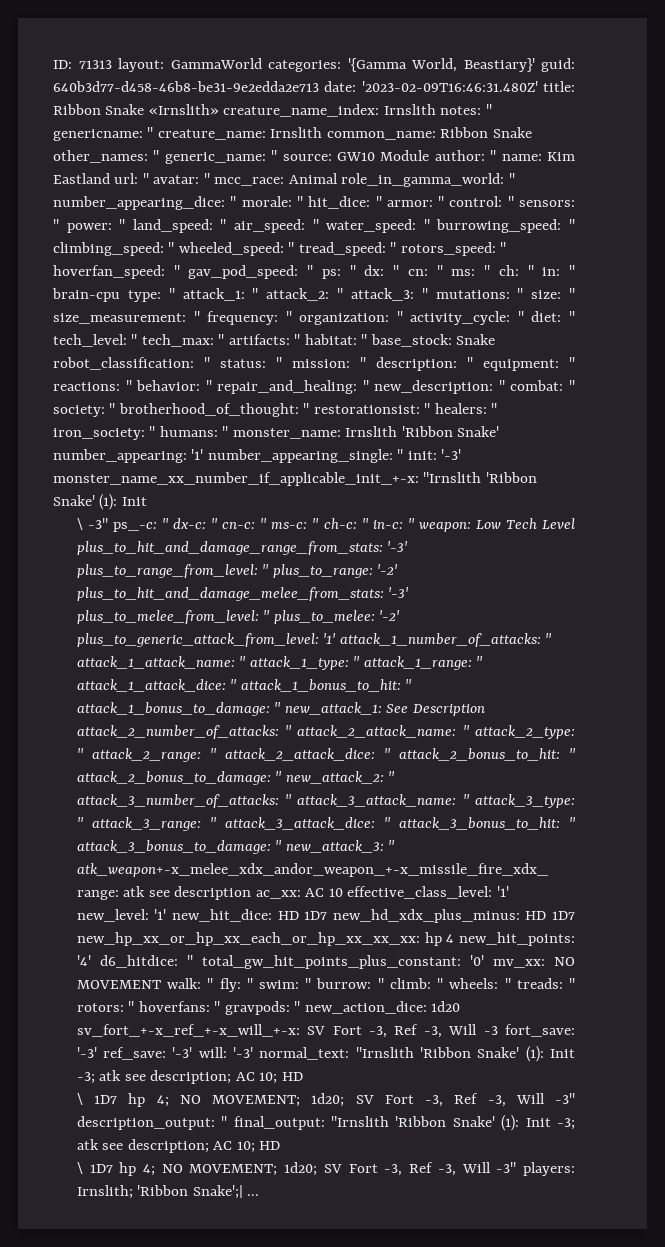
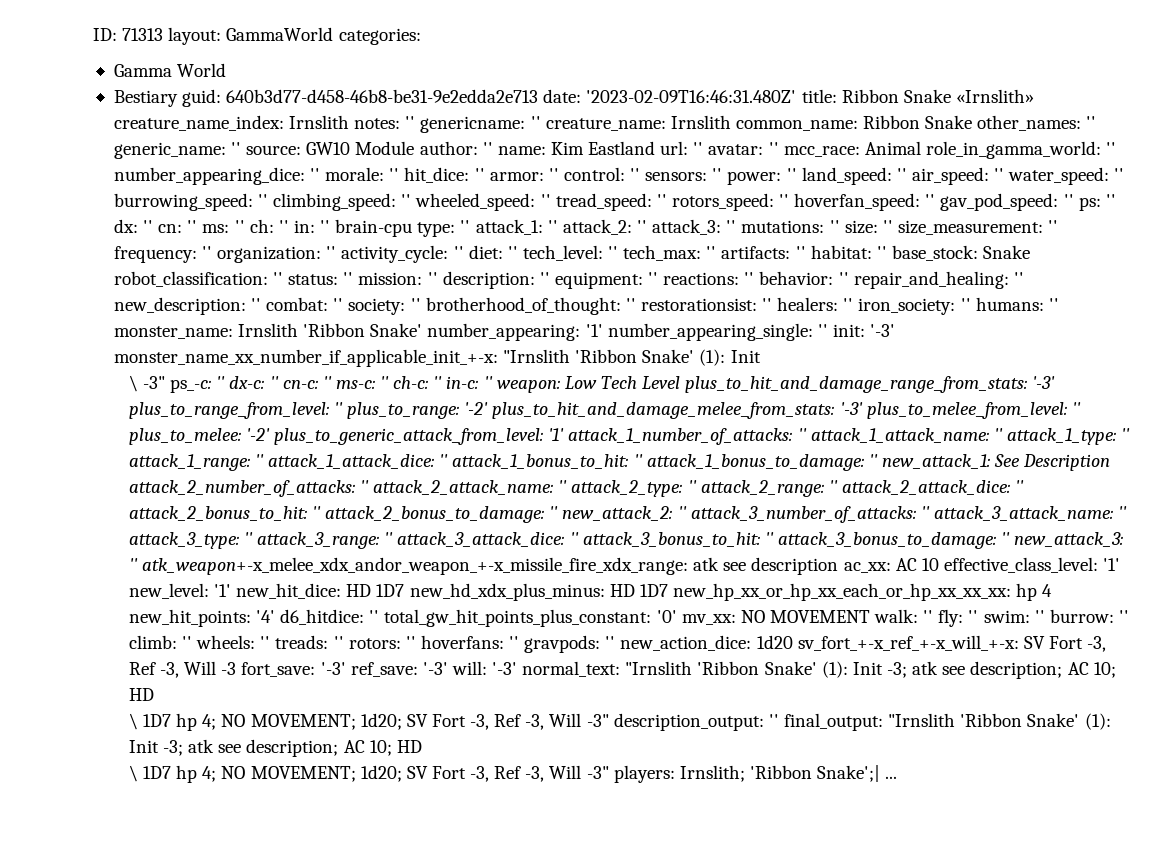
[347,58,535,72] '{Gamma World, Beastiary}' -> [113,63,227,77] [113,90,178,107] // Gamma World // Bestiary

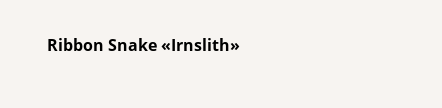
[93,27,421,45] [113,63,227,77] [113,89,1034,107] [113,115,1097,133] [113,141,1117,159] [113,167,1125,185] [113,193,1116,211] [113,219,1059,237] [113,245,1031,263] [113,271,1024,289] [113,297,1059,315] [113,323,896,341] [113,349,761,367] [128,375,1056,393] [128,402,1081,419] [128,428,1131,445] [128,454,1111,471] [128,480,1025,497] [128,506,1128,523] [128,532,1124,549] [128,557,1121,575] [128,583,1053,601] [128,609,1130,627] [128,635,1107,653] [128,661,1116,679] [128,688,154,701] [128,713,1111,731] [128,739,422,757] [128,765,898,783] ID: 71313 layout: GammaWorld categories: // Gamma World // Bestiary guid: 640b3d77-d458-46b8-be31-9e2edda2e713 date: '2023-02-09T16:46:31.480Z' title: Ribbon Snake «Irnslith» creature_name_index: Irnslith notes: '' genericname: '' creature_name: Irnslith common_name: Ribbon Snake other_names: '' generic_name: '' source: GW10 Module author: '' name: Kim Eastland url: '' avatar: '' mcc_race: Animal role_in_gamma_world: '' number_appearing_dice: '' morale: '' hit_dice: '' armor: '' control: '' sensors: '' power: '' land_speed: '' air_speed: '' water_speed: '' burrowing_speed: '' climbing_speed: '' wheeled_speed: '' tread_speed: '' rotors_speed: '' hoverfan_speed: '' gav_pod_speed: '' ps: '' dx: '' cn: '' ms: '' ch: '' in: '' brain-cpu type: '' attack_1: '' attack_2: '' attack_3: '' mutations: '' size: '' size_measurement: '' frequency: '' organization: '' activity_cycle: '' diet: '' tech_level: '' tech_max: '' artifacts: '' habitat: '' base_stock: Snake robot_classification: '' status: '' mission: '' description: '' equipment: '' reactions: '' behavior: '' repair_and_healing: '' new_description: '' combat: '' society: '' brotherhood_of_thought: '' restorationsist: '' healers: '' iron_society: '' humans: '' monster_name: Irnslith 'Ribbon Snake' number_appearing: '1' number_appearing_single: '' init: '-3' monster_name_xx_number_if_applicable_init_+-x: "Irnslith 'Ribbon Snake' (1): Init // \ -3" ps_-c: '' dx-c: '' cn-c: '' ms-c: '' ch-c: '' in-c: '' weapon: Low Tech Level plus_to_hit_and_damage_range_from_stats: '-3' plus_to_range_from_level: '' plus_to_range: '-2' plus_to_hit_and_damage_melee_from_stats: '-3' plus_to_melee_from_level: '' plus_to_melee: '-2' plus_to_generic_attack_from_level: '1' attack_1_number_of_attacks: '' attack_1_attack_name: '' attack_1_type: '' attack_1_range: '' attack_1_attack_dice: '' attack_1_bonus_to_hit: '' attack_1_bonus_to_damage: '' new_attack_1: See Description attack_2_number_of_attacks: '' attack_2_attack_name: '' attack_2_type: '' attack_2_range: '' attack_2_attack_dice: '' attack_2_bonus_to_hit: '' attack_2_bonus_to_damage: '' new_attack_2: '' attack_3_number_of_attacks: '' attack_3_attack_name: '' attack_3_type: '' attack_3_range: '' attack_3_attack_dice: '' attack_3_bonus_to_hit: '' attack_3_bonus_to_damage: '' new_attack_3: '' atk_weapon+-x_melee_xdx_andor_weapon_+-x_missile_fire_xdx_range: atk see description ac_xx: AC 10 effective_class_level: '1' new_level: '1' new_hit_dice: HD 1D7 new_hd_xdx_plus_minus: HD 1D7 new_hp_xx_or_hp_xx_each_or_hp_xx_xx_xx: hp 4 new_hit_points: '4' d6_hitdice: '' total_gw_hit_points_plus_constant: '0' mv_xx: NO MOVEMENT walk: '' fly: '' swim: '' burrow: '' climb: '' wheels: '' treads: '' rotors: '' hoverfans: '' gravpods: '' new_action_dice: 1d20 sv_fort_+-x_ref_+-x_will_+-x: SV Fort -3, Ref -3, Will -3 fort_save: '-3' ref_save: '-3' will: '-3' normal_text: "Irnslith 'Ribbon Snake' (1): Init -3; atk see description; AC 10; HD // \ 1D7 hp 4; NO MOVEMENT; 1d20; SV Fort -3, Ref -3, Will -3" description_output: '' final_output: "Irnslith 'Ribbon Snake' (1): Init -3; atk see description; AC 10; HD // \ 1D7 hp 4; NO MOVEMENT; 1d20; SV Fort -3, Ref -3, Will -3" players: Irnslith; 'Ribbon Snake';| ... -> [47,38,241,51] Ribbon Snake «Irnslith»

